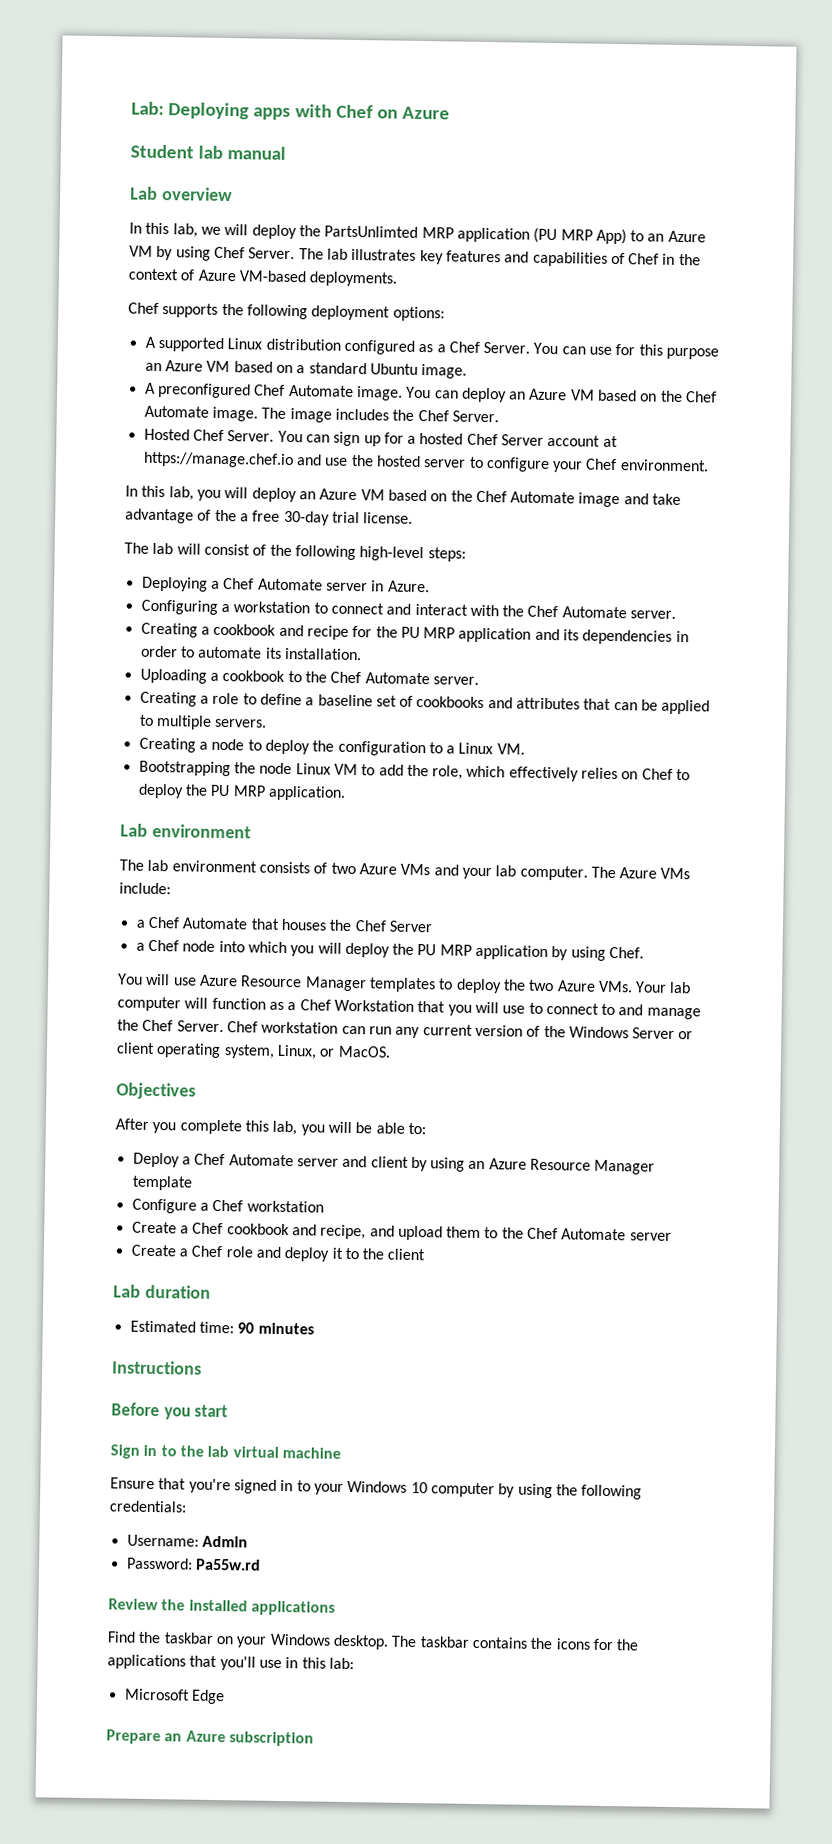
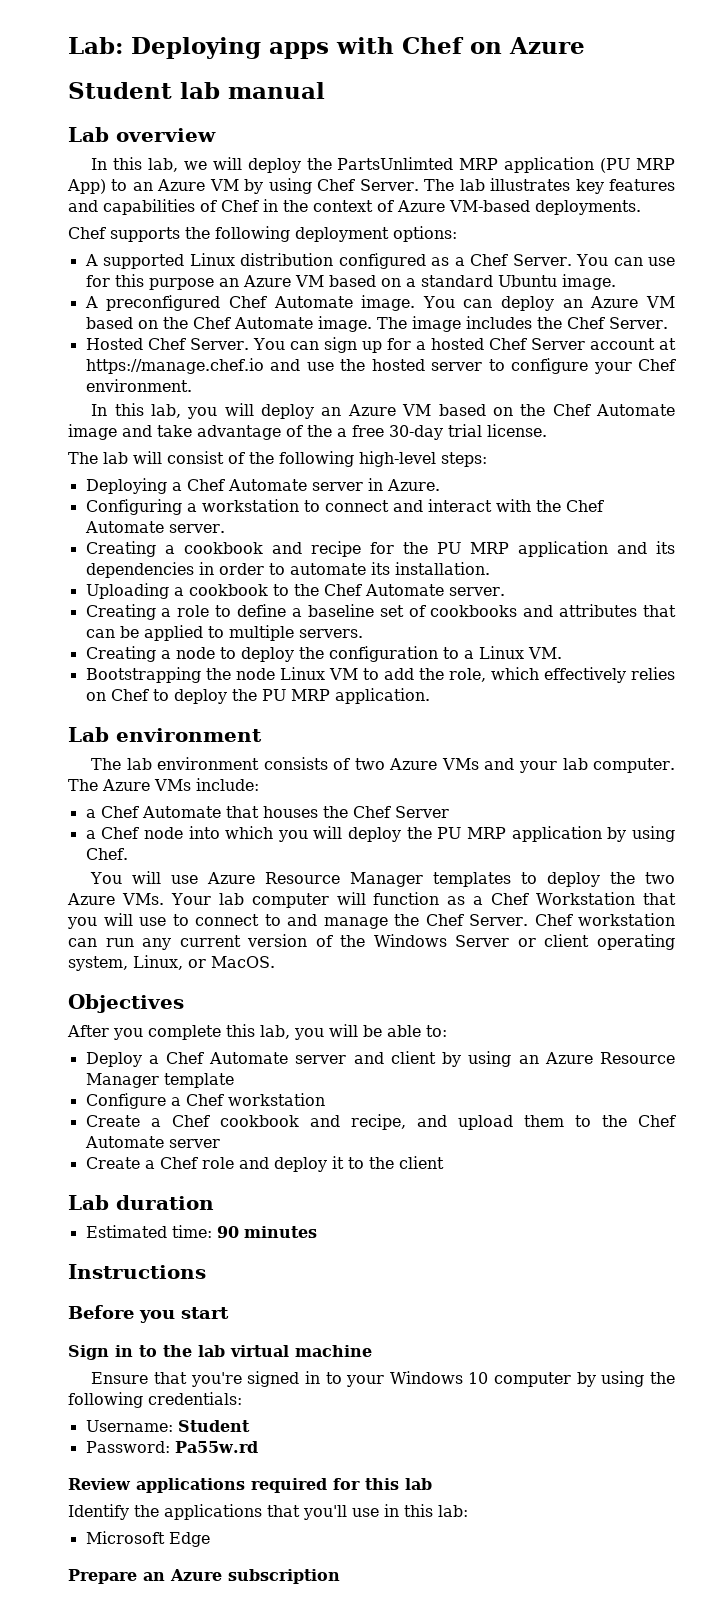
[201,1535,248,1548] Admin -> [177,1420,250,1432] Student
[161,1599,335,1616] [107,1631,614,1651] the installed applications // Find the taskbar on your Windows desktop. The taskbar contains the icons for -> [136,1478,432,1493] [68,1504,129,1520] applications required for this lab // Identify

